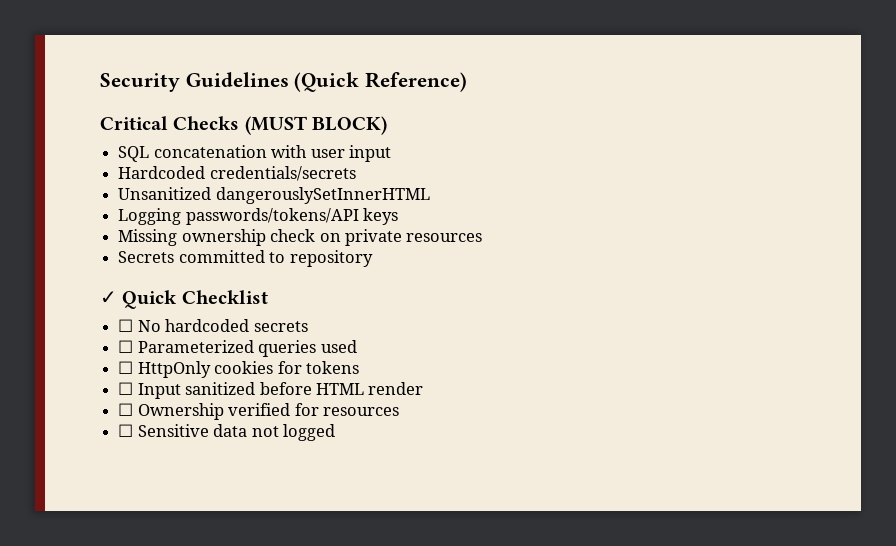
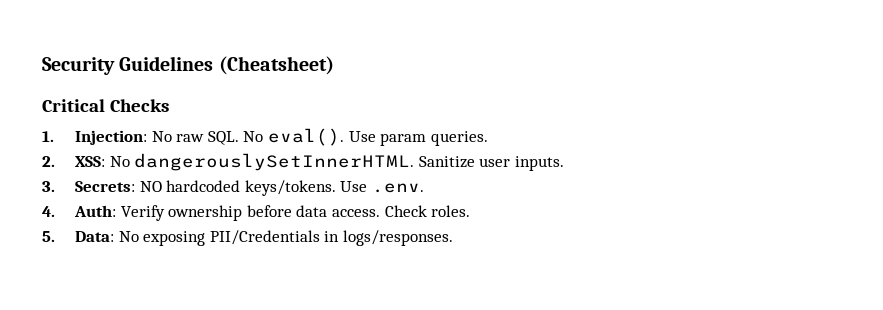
[294,72,468,92] (Quick Reference) -> [218,56,334,75] (Cheatsheet)
[244,116,388,135] [118,145,391,162] [118,166,356,181] [118,187,430,204] [118,208,399,225] [118,229,483,246] [118,250,373,267] [100,290,268,309] [118,319,308,332] [118,340,357,357] [118,361,359,378] [118,382,424,399] [118,403,399,420] [118,424,335,441] (MUST BLOCK) // SQL concatenation with user input // Hardcoded credentials/secrets // Unsanitized dangerouslySetInnerHTML // Logging passwords/tokens/API keys // Missing ownership check on private resources // Secrets committed to repository // ✓ Quick Checklist // ☐ No hardcoded secrets // ☐ Parameterized queries used // ☐ HttpOnly cookies for tokens // ☐ Input sanitized before HTML render // ☐ Ownership verified for resources // ☐ Sensitive data not logged -> [42,128,488,146] [42,153,564,171] [42,180,424,196] [42,205,471,221] [42,230,453,246] // 1. Injection: No raw SQL. No eval(). Use param queries. // 2. XSS: No dangerouslySetInnerHTML. Sanitize user inputs. // 3. Secrets: NO hardcoded keys/tokens. Use .env. // 4. Auth: Verify ownership before data access. Check roles. // 5. Data: No exposing PII/Credentials in logs/responses.

